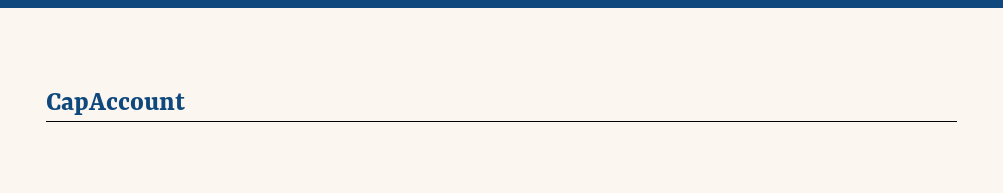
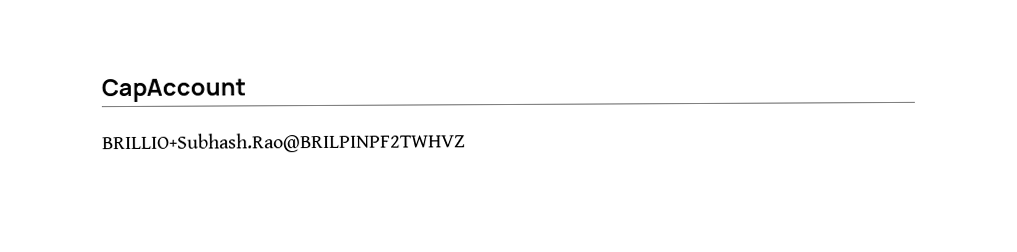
(185, 104) none -> [102,132,466,154] // BRILLIO+Subhash.Rao@BRILPINPF2TWHVZ

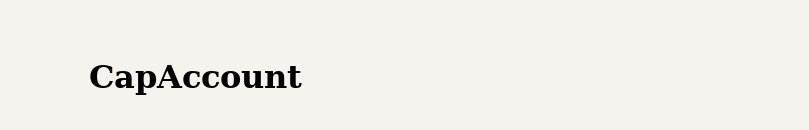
[102,132,466,154] // BRILLIO+Subhash.Rao@BRILPINPF2TWHVZ -> (302, 80) none

